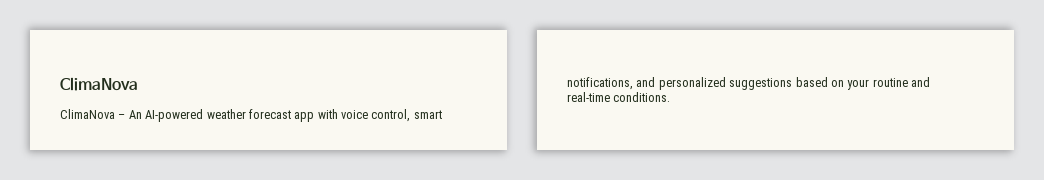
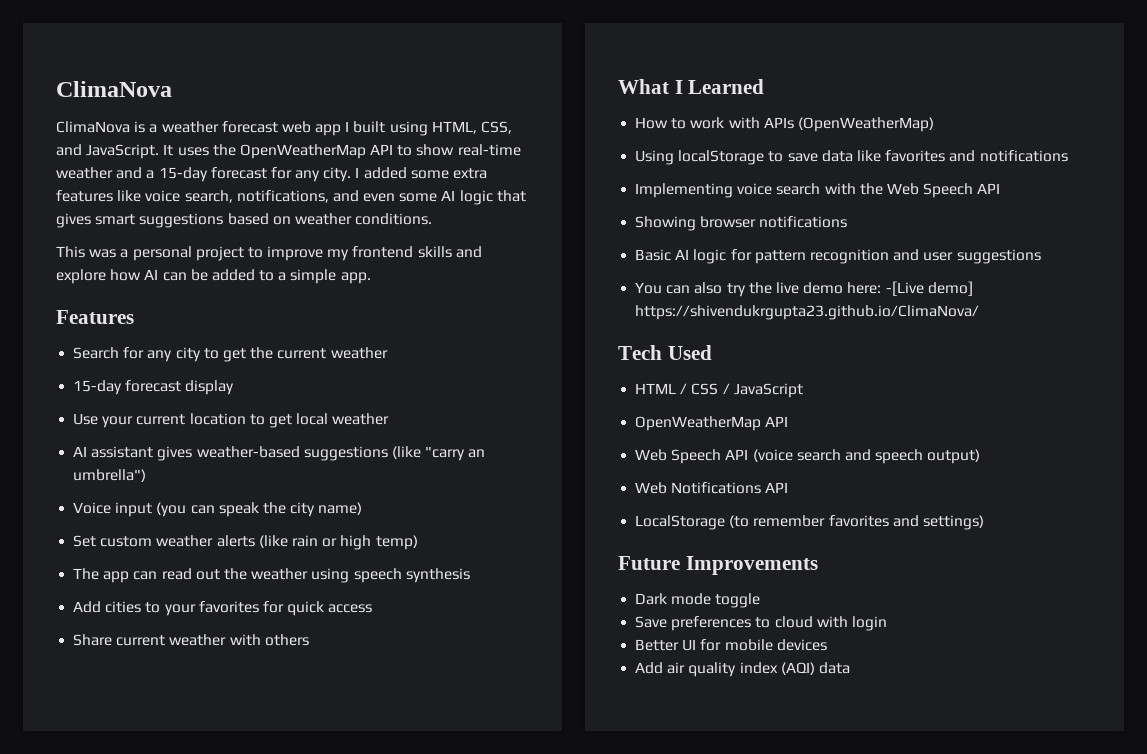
[118,109,442,122] [567,77,930,90] [567,92,671,102] – An AI-powered weather forecast app with voice control, smart notifications, and personalized suggestions based on your routine and real-time conditions. -> [134,121,513,136] [56,144,521,159] [56,167,488,182] [56,190,526,205] [56,213,433,228] [56,246,482,261] [56,269,371,284] [56,310,134,324] [73,347,388,362] [73,380,235,395] [73,413,390,428] [73,446,486,461] [73,469,147,482] [73,502,363,517] [73,535,418,550] [73,568,470,583] [73,601,373,616] [73,634,309,646] [618,79,765,94] [635,117,934,132] [635,150,1068,165] [635,183,1001,198] [635,216,848,231] [635,249,1041,264] [635,281,973,297] [635,305,980,320] [618,345,712,360] [635,383,803,398] [635,416,789,431] [635,449,981,464] [635,482,789,494] [635,515,984,530] [618,556,818,575] [635,593,761,608] [635,616,887,631] [635,639,827,651] [635,662,850,677] is a weather forecast web app I built using HTML, CSS, and JavaScript. It uses the OpenWeatherMap API to show real-time weather and a 15-day forecast for any city. I added some extra features like voice search, notifications, and even some AI logic that gives smart suggestions based on weather conditions. // This was a personal project to improve my frontend skills and explore how AI can be added to a simple app. // Features // Search for any city to get the current weather // 15-day forecast display // Use your current location to get local weather // AI assistant gives weather-based suggestions (like "carry an umbrella") // Voice input (you can speak the city name) // Set custom weather alerts (like rain or high temp) // The app can read out the weather using speech synthesis // Add cities to your favorites for quick access // Share current weather with others // What I Learned // How to work with APIs (OpenWeatherMap) // Using localStorage to save data like favorites and notifications // Implementing voice search with the Web Speech API // Showing browser notifications // Basic AI logic for pattern recognition and user suggestions // You can also try the live demo here: -[Live demo] https://shivendukrgupta23.github.io/ClimaNova/ // Tech Used // HTML / CSS / JavaScript // OpenWeatherMap API // Web Speech API (voice search and speech output) // Web Notifications API // LocalStorage (to remember favorites and settings) // Future Improvements // Dark mode toggle // Save preferences to cloud with login // Better UI for mobile devices // Add air quality index (AQI) data

